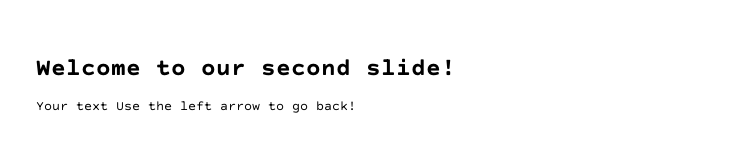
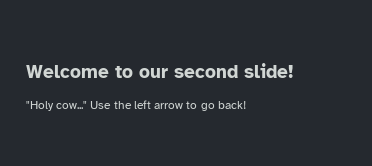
[36,102,108,111] Your text -> [26,101,88,111] "Holy cow..."

